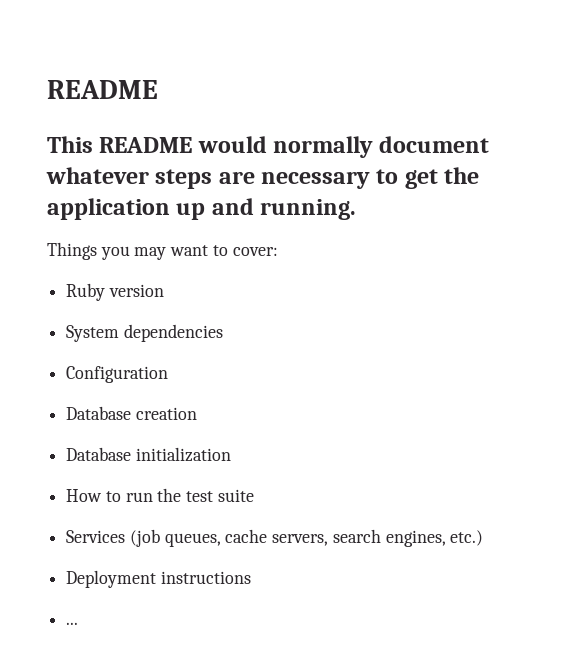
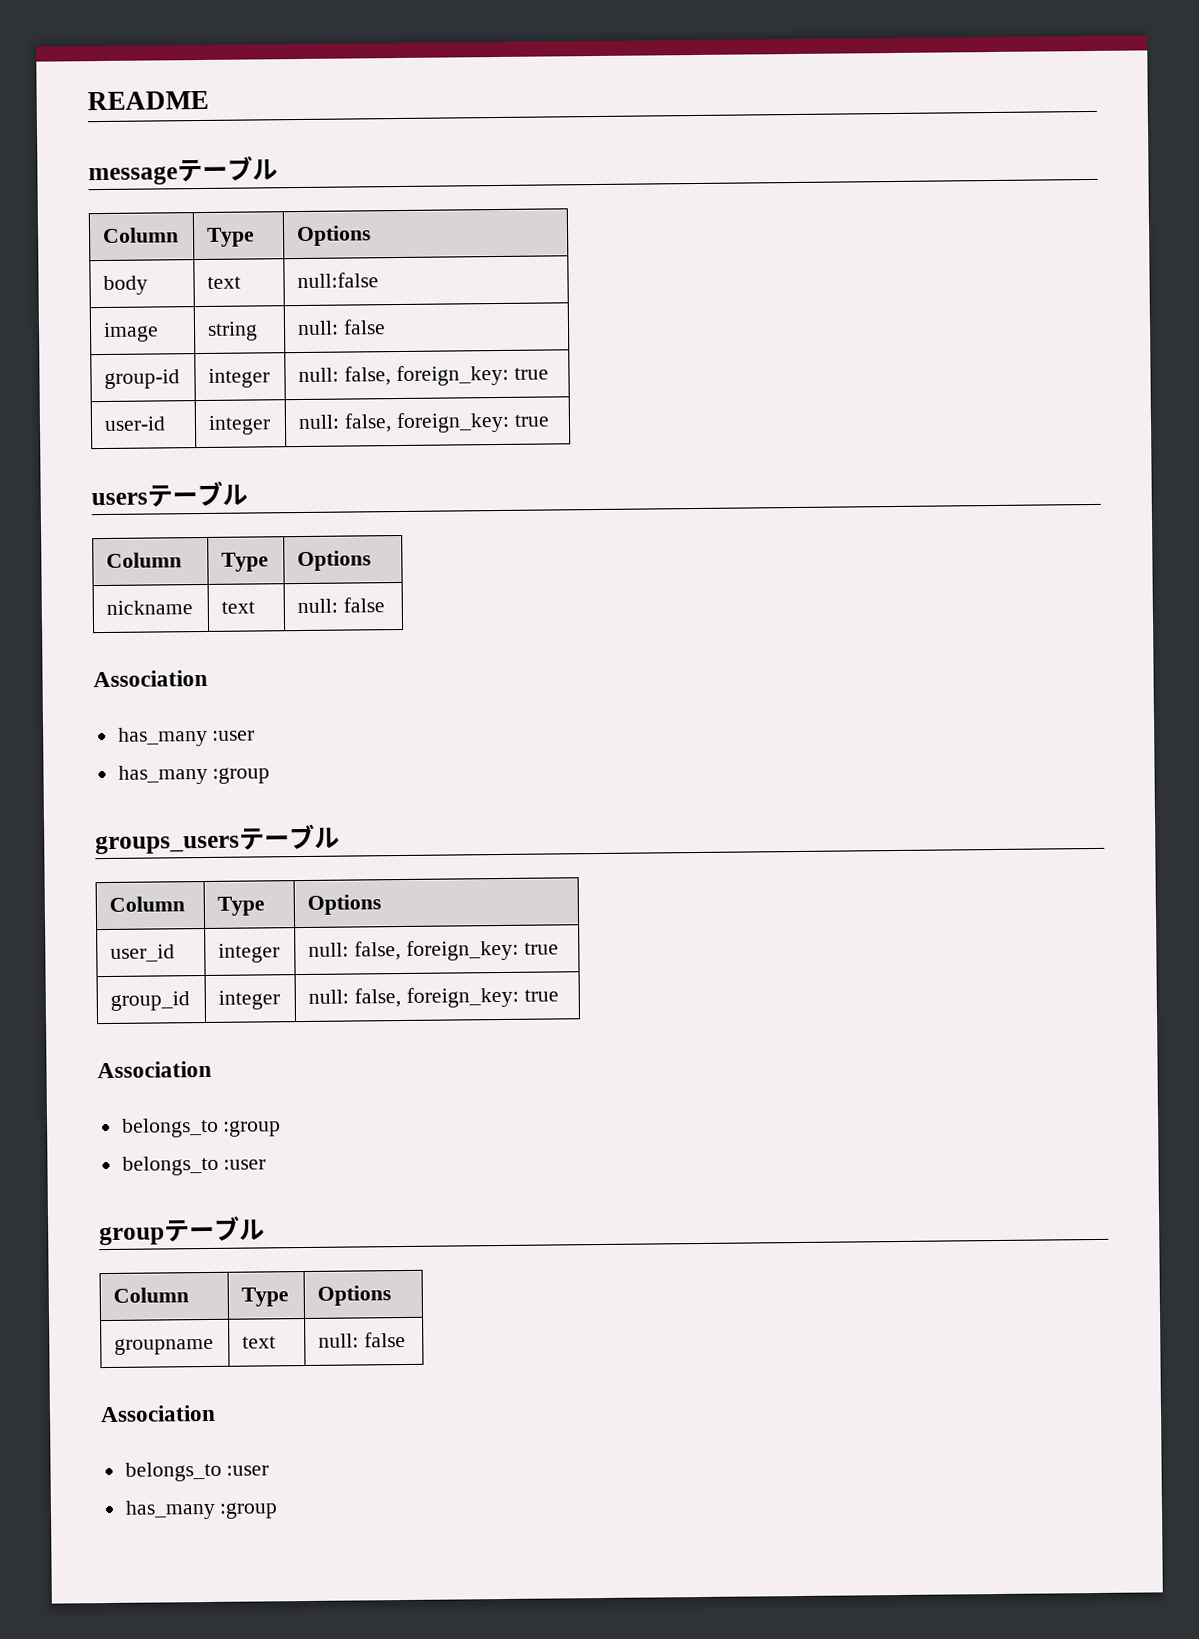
[47,136,490,158] [46,167,480,189] [47,198,357,220] [47,242,278,260] [66,283,164,301] [66,324,223,342] [66,366,169,383] [66,406,197,420] [66,447,231,462] [66,488,254,502] [66,529,484,547] [66,570,251,588] [66,622,79,625] This README would normally document whatever steps are necessary to get the application up and running. // Things you may want to cover: // Ruby version // System dependencies // Configuration // Database creation // Database initialization // How to run the test suite // Services (job queues, cache servers, search engines, etc.) // Deployment instructions // ... -> [88,155,278,186] [102,227,180,243] [206,227,256,247] [296,225,372,247] [103,275,149,295] [207,276,242,289] [297,272,380,289] [103,322,160,342] [207,321,259,341] [297,319,387,336] [104,369,181,389] [208,368,271,388] [298,364,549,387] [104,416,167,431] [208,415,272,435] [298,411,550,434] [91,480,248,508] [106,552,183,568] [221,552,270,572] [297,550,372,572] [106,600,194,615] [221,601,256,614] [297,597,386,614] [93,669,208,688] [117,726,256,747] [117,764,271,785] [95,823,340,855] [109,896,186,912] [217,896,266,916] [307,894,382,915] [110,944,176,962] [218,943,281,963] [308,939,559,961] [110,991,191,1011] [218,990,281,1010] [308,986,559,1008] [97,1060,212,1079] [121,1117,282,1138] [121,1155,267,1176] [99,1215,265,1246] [113,1287,190,1303] [241,1287,290,1307] [317,1285,392,1306] [114,1337,215,1355] [242,1336,277,1349] [318,1331,407,1348] [100,1404,216,1423] [124,1461,270,1482] [124,1499,279,1520] messageテーブル // Column | Type | Options // body | text | null:false // image | string | null: false // group-id | integer | null: false, foreign_key: true // user-id | integer | null: false, foreign_key: true // usersテーブル // Column | Type | Options // nickname | text | null: false // Association // has_many :user // has_many :group // groups_usersテーブル // Column | Type | Options // user_id | integer | null: false, foreign_key: true // group_id | integer | null: false, foreign_key: true // Association // belongs_to :group // belongs_to :user // groupテーブル // Column | Type | Options // groupname | text | null: false // Association // belongs_to :user // has_many :group

